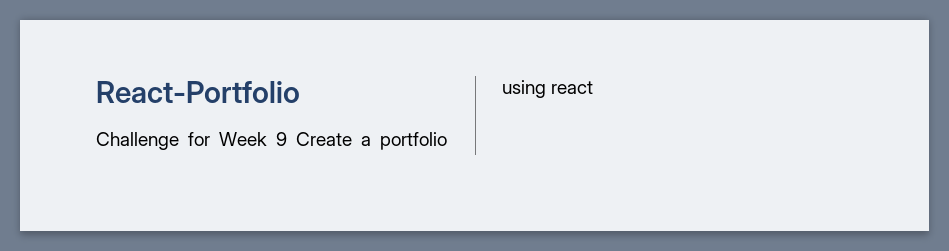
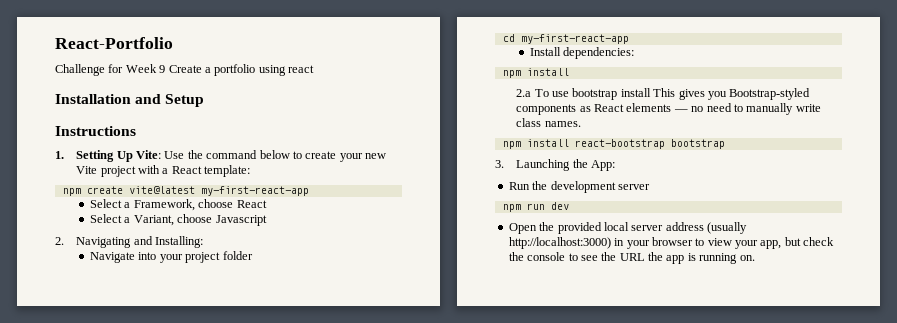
(594, 87) none -> [55,94,205,107] [55,126,136,136] [55,150,387,162] [76,165,251,177] [62,186,309,196] [90,199,267,211] [90,214,267,226] [55,236,204,248] [90,251,253,263] [502,34,629,44] [530,47,635,59] [502,68,569,78] [516,88,811,100] [516,103,821,115] [516,118,581,127] [502,139,725,149] [495,159,616,171] [508,181,650,193] [502,202,569,212] [508,222,747,234] [508,237,835,249] [508,252,755,264] // Installation and Setup // Instructions // 1. Setting Up Vite: Use the command below to create your new Vite project with a React template: // npm create vite@latest my-first-react-app // Select a Framework, choose React // Select a Variant, choose Javascript // 2. Navigating and Installing: // Navigate into your project folder // cd my-first-react-app // Install dependencies: // npm install // 2.a To use bootstrap install This gives you Bootstrap-styled components as React elements — no need to manually write class names. // npm install react-bootstrap bootstrap // 3. Launching the App: // Run the development server // npm run dev // Open the provided local server address (usually http://localhost:3000) in your browser to view your app, but check the console to see the URL the app is running on.

